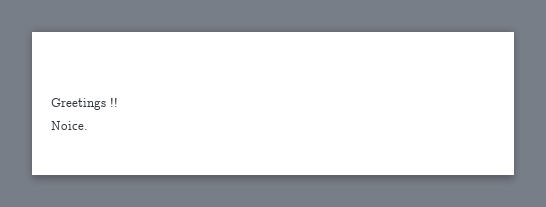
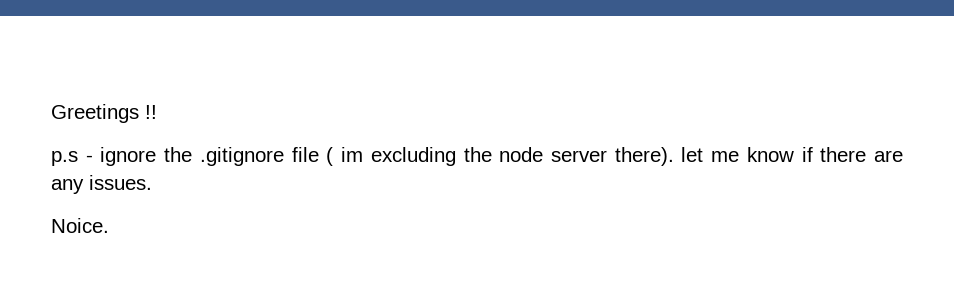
(118, 102) none -> [51,147,903,166] [51,175,152,194] // p.s - ignore the .gitignore file ( im excluding the node server there). let me know if there are any issues.

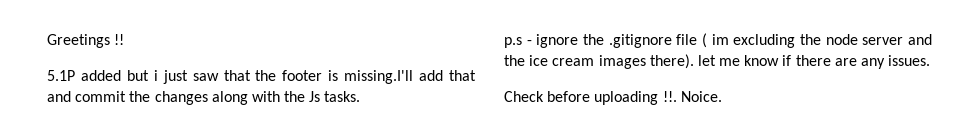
(157, 112) none -> [47,70,477,84] [47,91,361,105] // 5.1P added but i just saw that the footer is missing.I'll add that and commit the changes along with the Js tasks.
(607, 156) none -> [908,34,932,45] [504,55,646,69] and the ice cream images
(152, 182) none -> [504,91,677,105] Check before uploading !!.

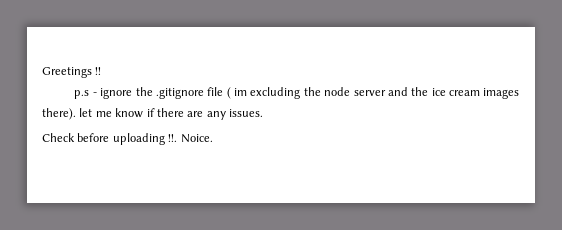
[47,70,477,84] [47,91,361,105] // 5.1P added but i just saw that the footer is missing.I'll add that and commit the changes along with the Js tasks. -> (102, 71) none

